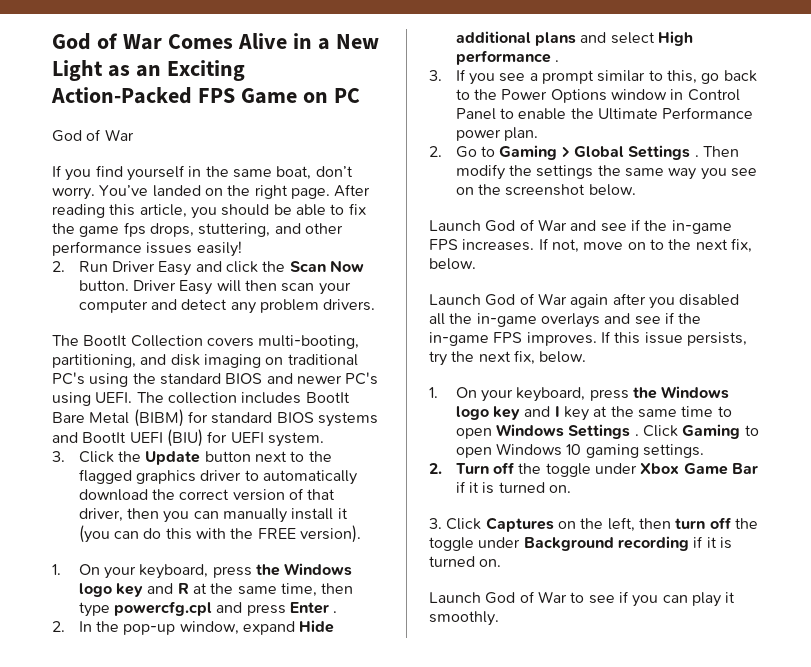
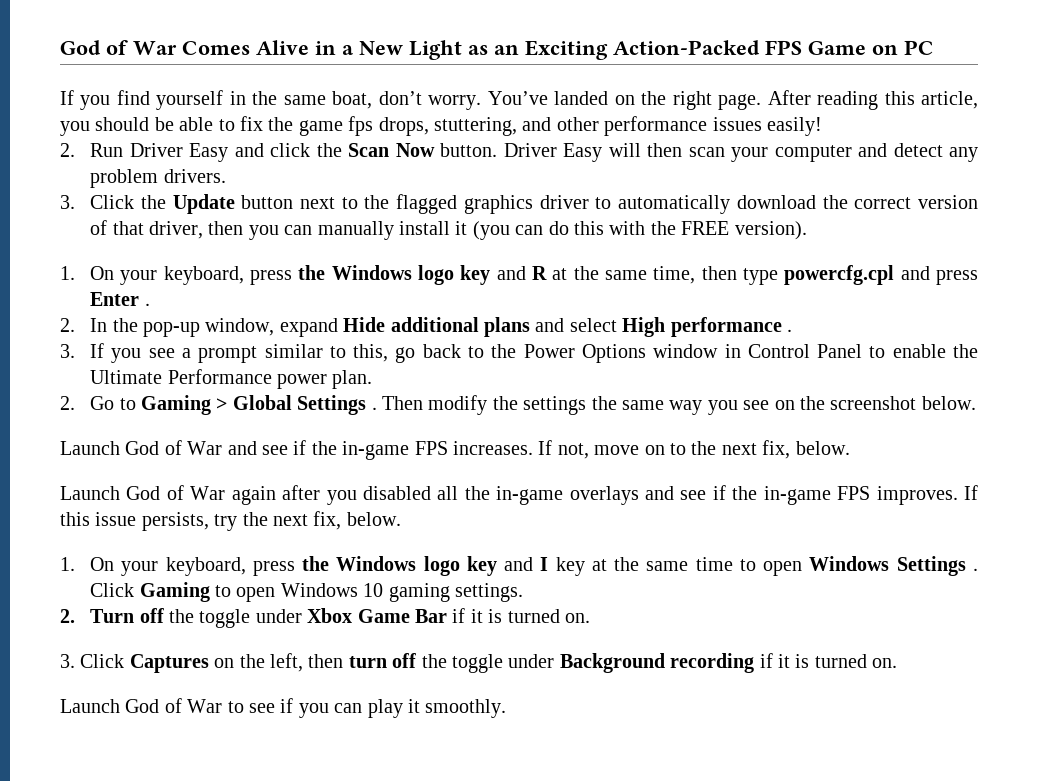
[52,129,134,142] // God of War -> (934, 47) none
[52,335,360,349] [52,354,358,368] [52,372,379,387] [52,392,350,406] [52,409,378,427] [52,429,324,447] // The BootIt Collection covers multi-booting, partitioning, and disk imaging on traditional PC's using the standard BIOS and newer PC's using UEFI. The collection includes BootIt Bare Metal (BIBM) for standard BIOS systems and BootIt UEFI (BIU) for UEFI system. -> (226, 176) none

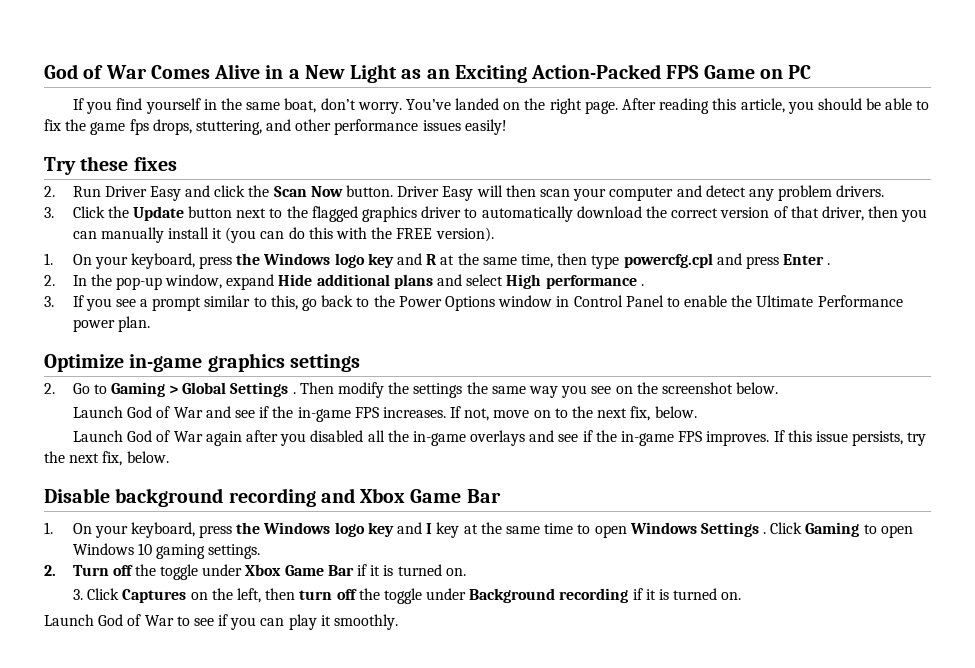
(822, 126) none -> [44,156,177,175] // Try these fixes
(373, 379) none -> [44,353,360,372] // Optimize in-game graphics settings
(401, 519) none -> [44,488,501,507] // Disable background recording and Xbox Game Bar

